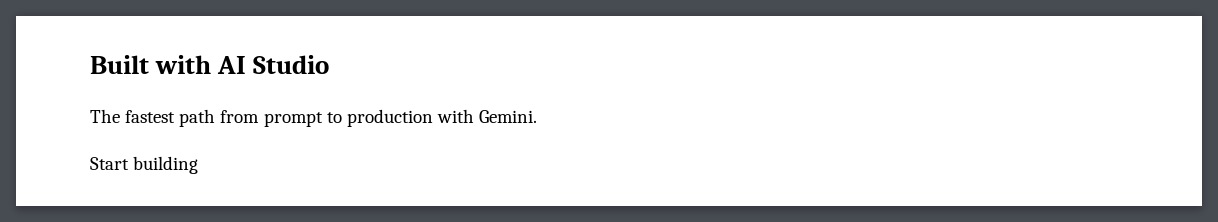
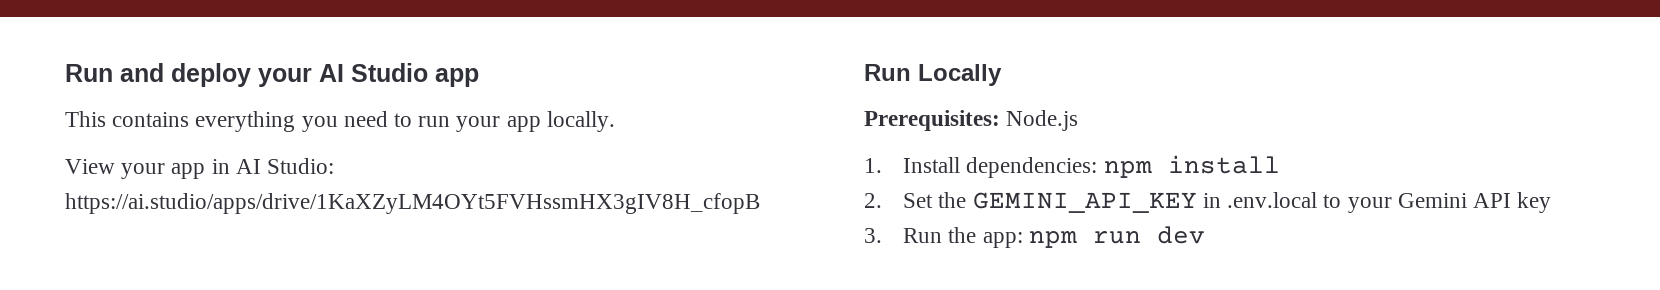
[90,55,330,74] [90,109,538,127] [90,156,199,174] Built with AI Studio // The fastest path from prompt to production with Gemini. // Start building -> [65,63,479,87] [65,111,615,132] [65,158,335,179] [65,193,760,214] [864,64,1002,86] [864,110,1079,131] [864,155,1280,178] [864,192,1552,213] [864,226,1205,248] Run and deploy your AI Studio app // This contains everything you need to run your app locally. // View your app in AI Studio: https://ai.studio/apps/drive/1KaXZyLM4OYt5FVHssmHX3gIV8H_cfopB // Run Locally // Prerequisites: Node.js // 1. Install dependencies: npm install // 2. Set the GEMINI_API_KEY in .env.local to your Gemini API key // 3. Run the app: npm run dev

